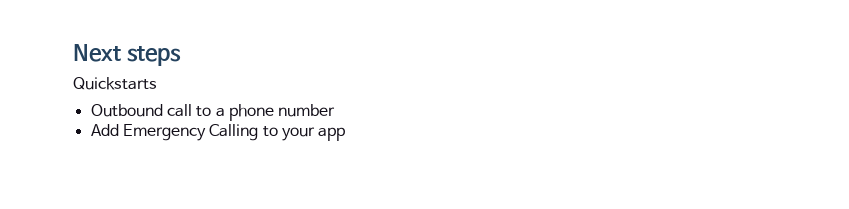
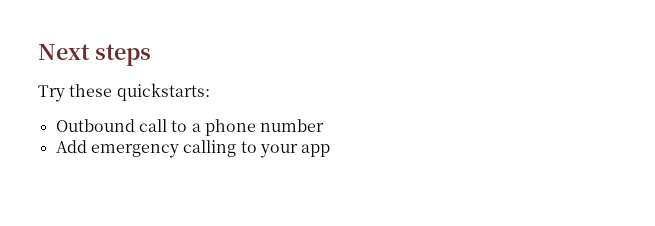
[73,77,157,90] Quickstarts -> [38,83,210,102] Try these quickstarts:
[122,124,259,141] Emergency Calling -> [90,140,237,158] emergency calling

